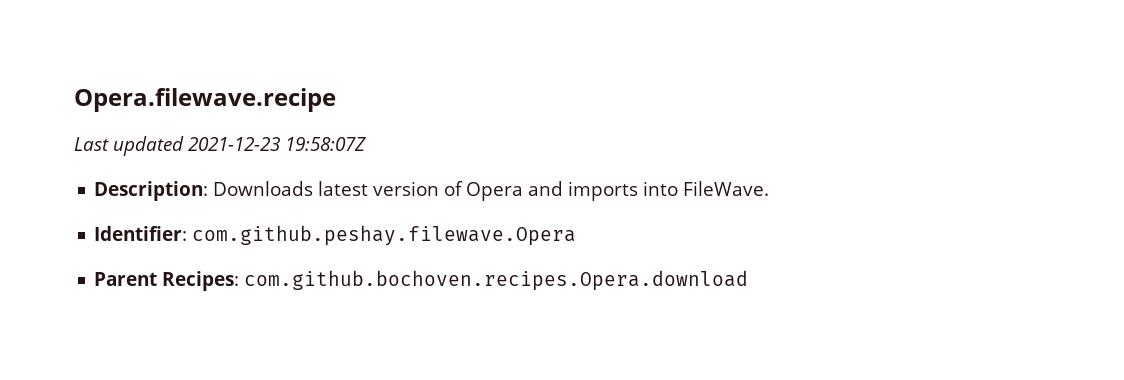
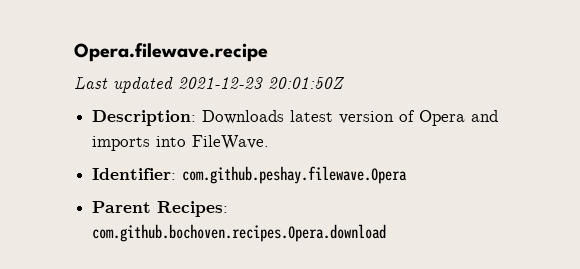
[285,137,366,151] 19:58:07Z -> [268,77,344,89] 20:01:50Z

